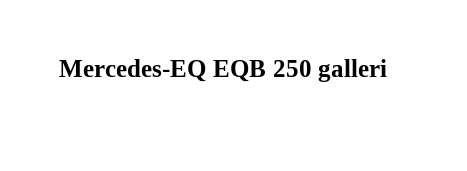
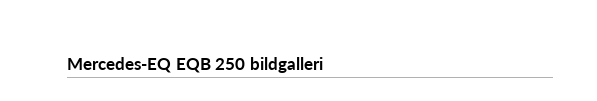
[318,59,388,82] galleri -> [249,57,323,73] bildgalleri

